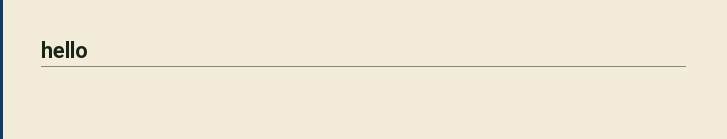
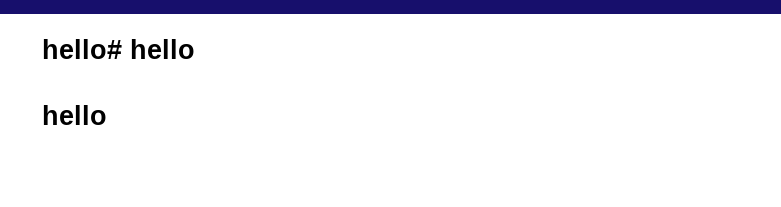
[41,41,88,58] hello -> [42,39,195,59] [42,105,107,125] hello# hello // hello

